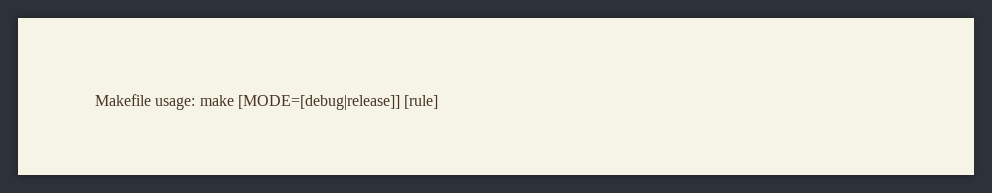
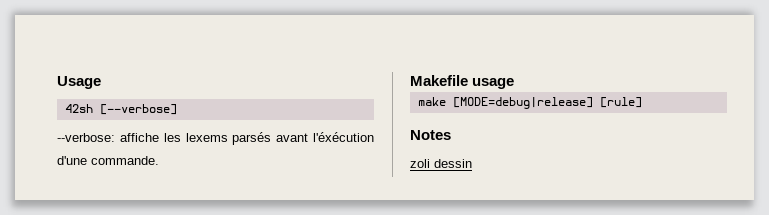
[95,94,439,110] Makefile usage: make [MODE=[debug|release]] [rule] -> [57,76,101,89] [64,104,177,115] [57,132,374,145] [57,156,159,165] [410,75,515,89] [417,97,642,109] [410,130,451,140] [410,159,472,168] Usage // 42sh [--verbose] // --verbose: affiche les lexems parsés avant l'éxécution d'une commande. // Makefile usage // make [MODE=debug|release] [rule] // Notes // zoli dessin

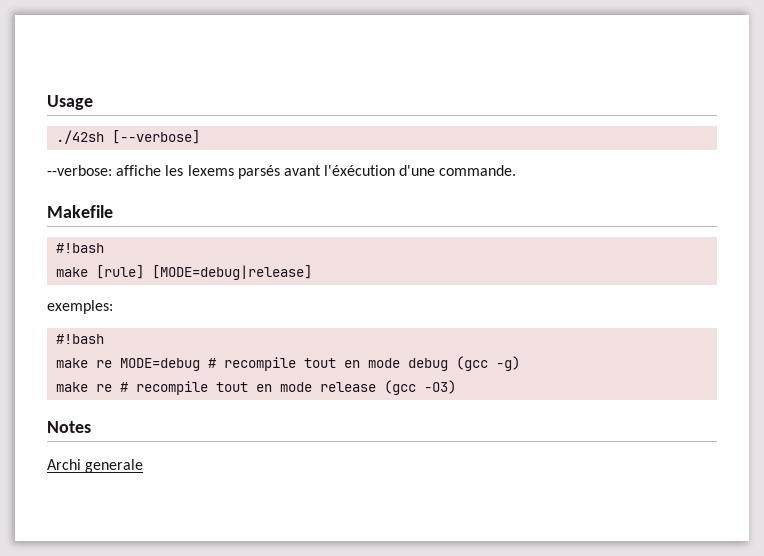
[64,104,93,113] 42sh -> [56,130,105,144] ./42sh
[472,78,515,89] [417,97,446,106] usage // make -> [56,243,105,253] [56,265,145,279] // #!bash // make [rule]
[599,97,642,108] [rule] -> [47,300,113,314] [56,334,105,344] [56,356,521,371] [56,380,457,395] // exemples: // #!bash // make re MODE=debug # recompile tout en mode debug (gcc -g) // make re # recompile tout en mode release (gcc -O3)
[410,159,472,168] zoli dessin -> [47,459,144,473] Archi generale

